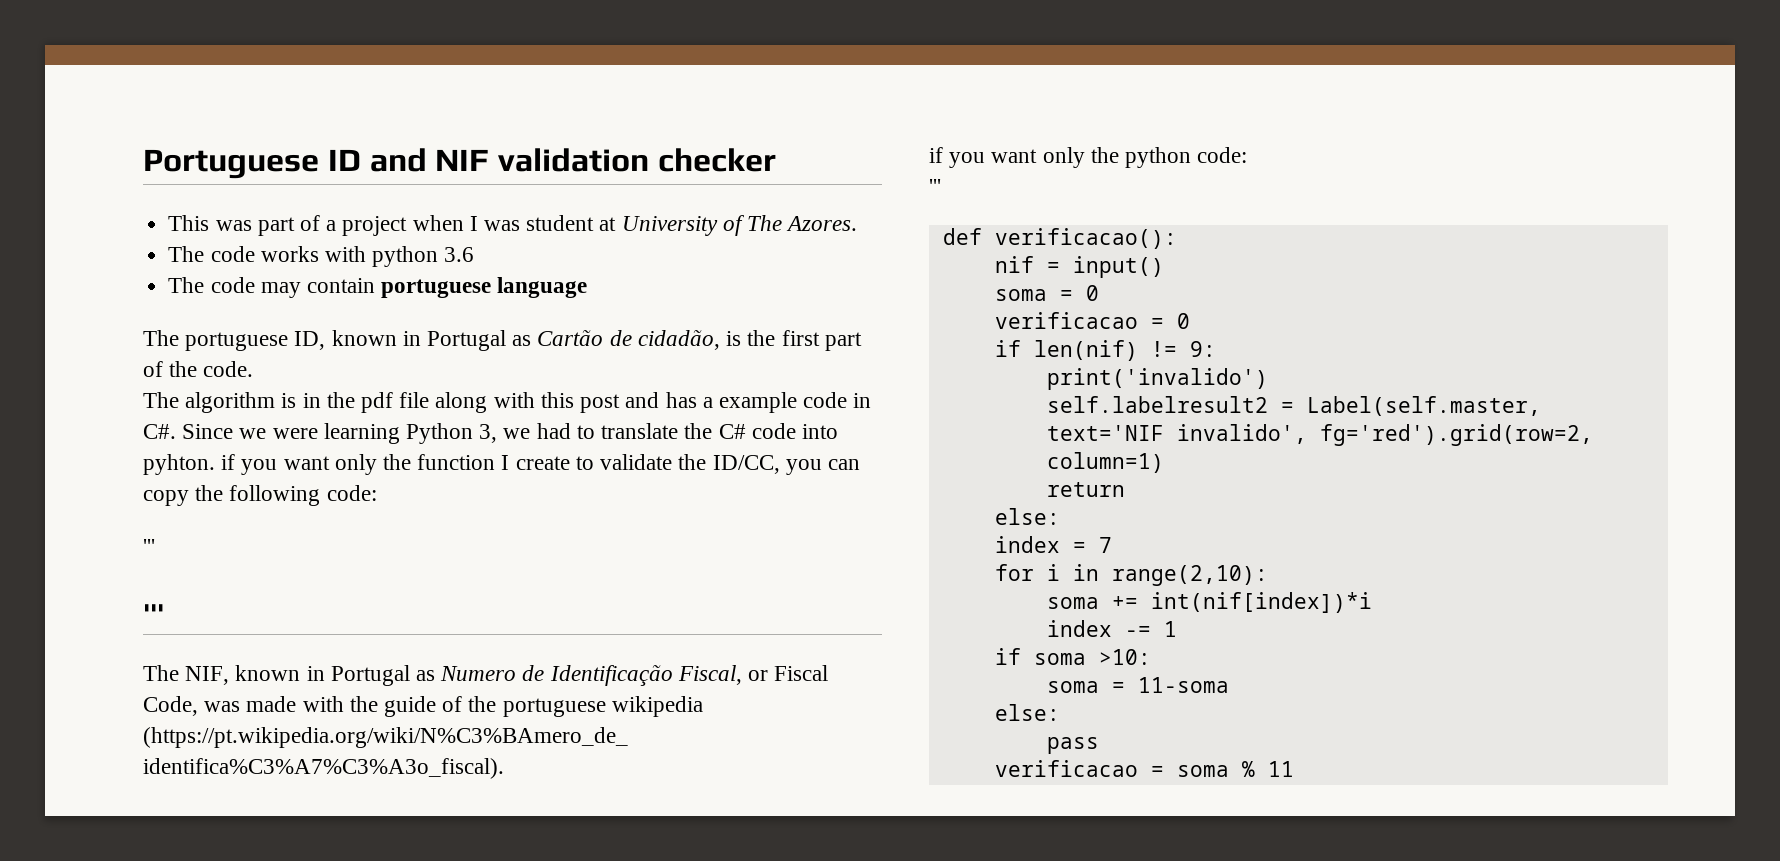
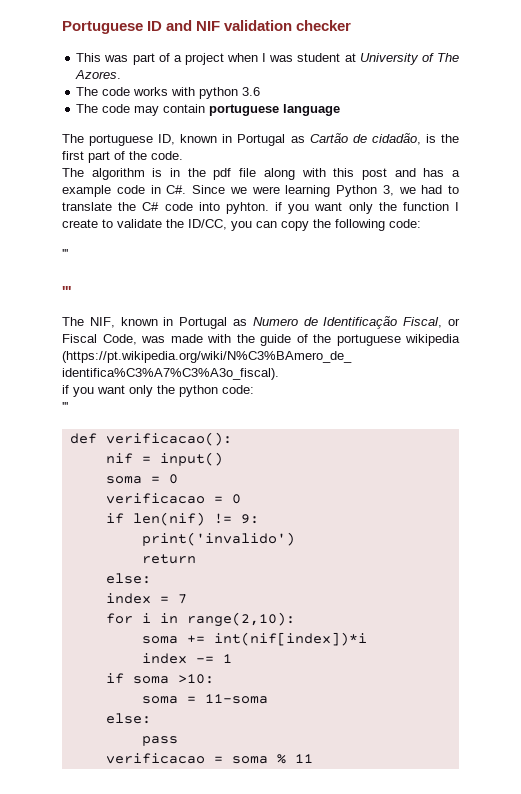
[1046,396,1541,416] [1046,424,1593,446] [1046,452,1164,473] // self.labelresult2 = Label(self.master, text='NIF invalido', fg='red').grid(row=2, column=1) -> (295, 539) none

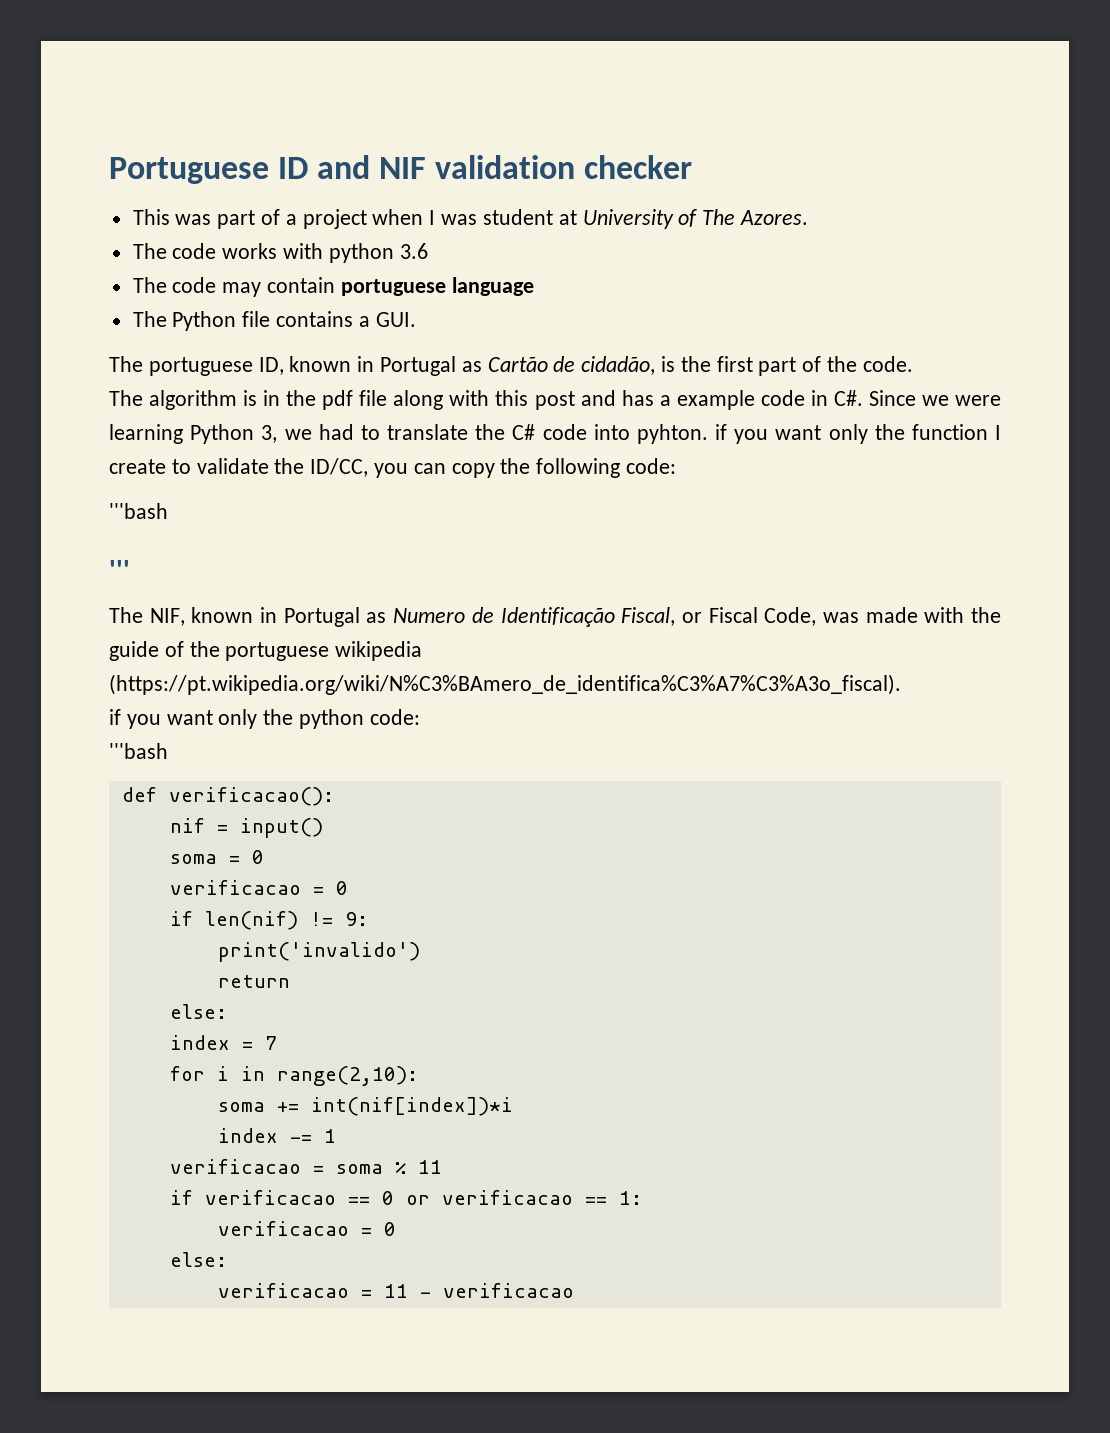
(341, 110) none -> [132,311,416,331] // The Python file contains a GUI.
[62,249,68,258] ''' -> [109,503,168,519] '''bash
[62,402,68,411] ''' -> [109,743,168,759] '''bash
[105,673,214,684] [141,694,268,704] [105,713,151,724] [141,736,178,746] // if soma >10: // soma = 11-soma // else: // pass -> (336, 1136) none
(313, 758) none -> [169,1190,642,1205] [217,1221,396,1236] [169,1252,227,1267] [217,1283,574,1298] // if verificacao == 0 or verificacao == 1: // verificacao = 0 // else: // verificacao = 11 - verificacao

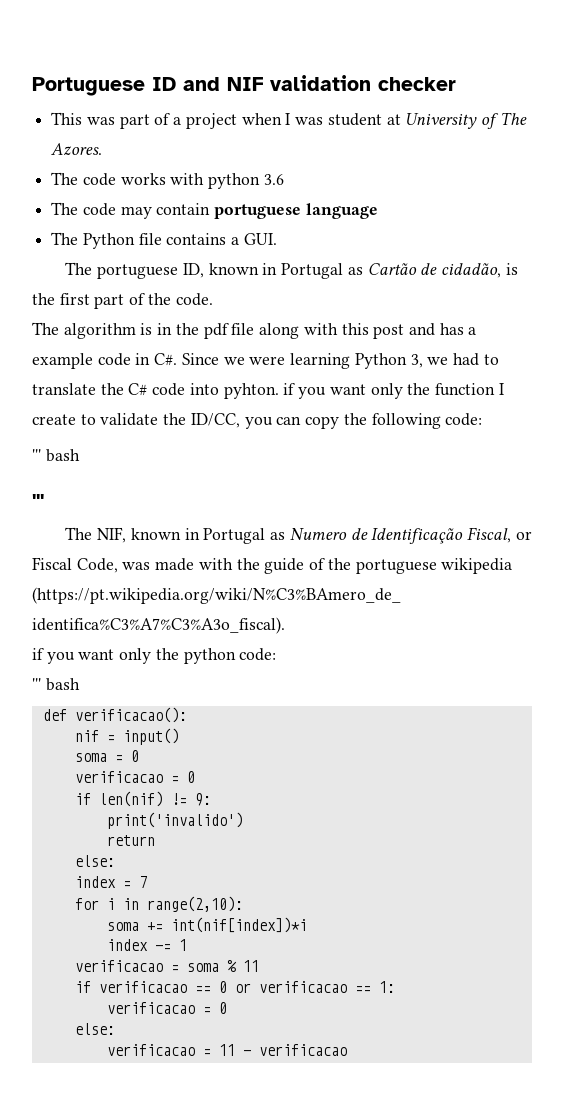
[109,503,168,519] '''bash -> [32,449,80,462] ''' bash
[109,743,168,759] '''bash -> [32,678,80,691] ''' bash

